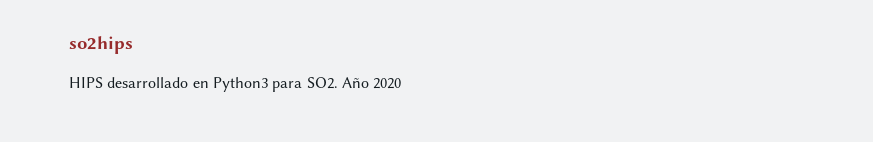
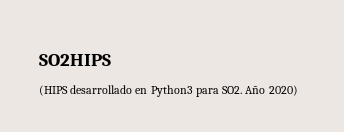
[69,36,133,54] [69,77,103,88] so2hips // HIPS -> [39,54,111,66] [39,85,68,96] SO2HIPS // (HIPS
[373,78,402,89] 2020 -> [268,85,298,96] 2020)

